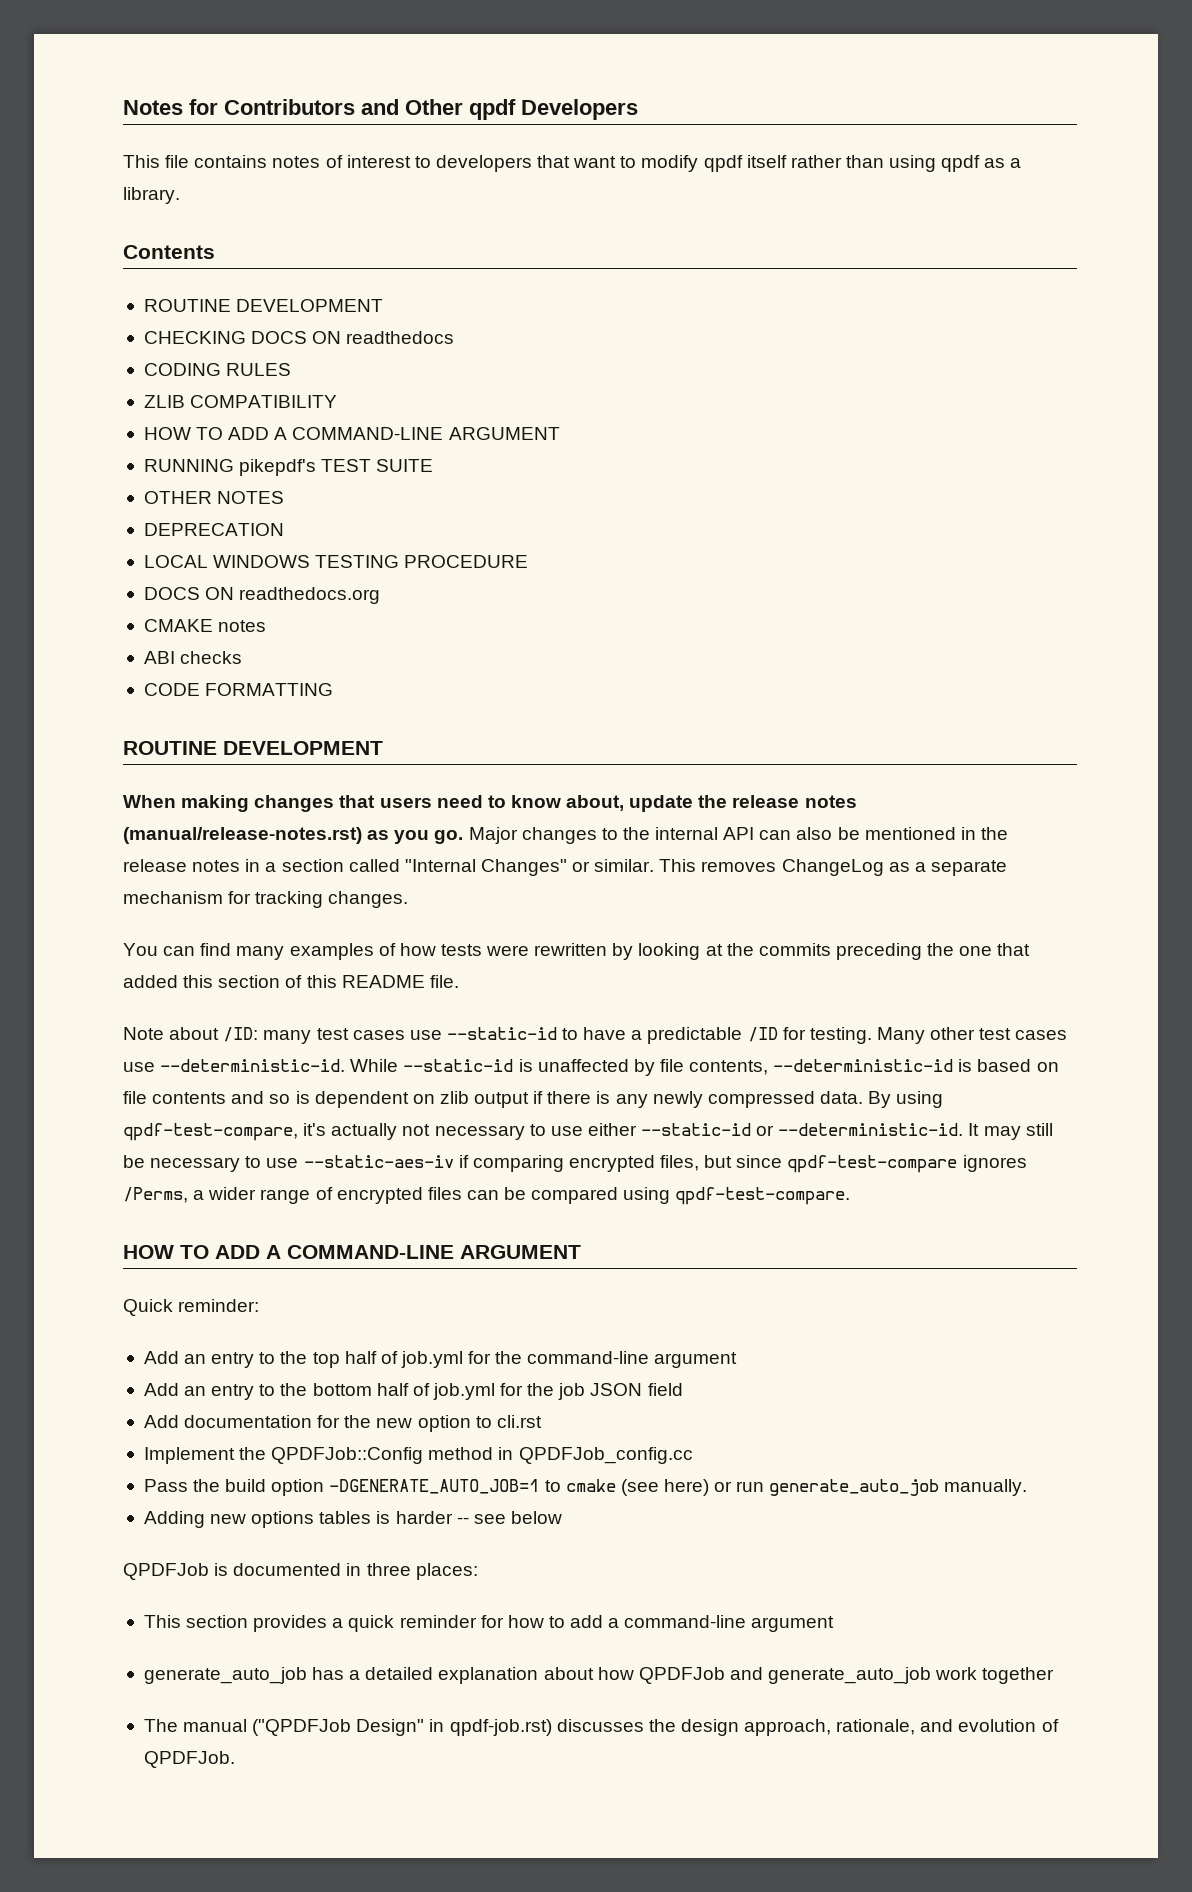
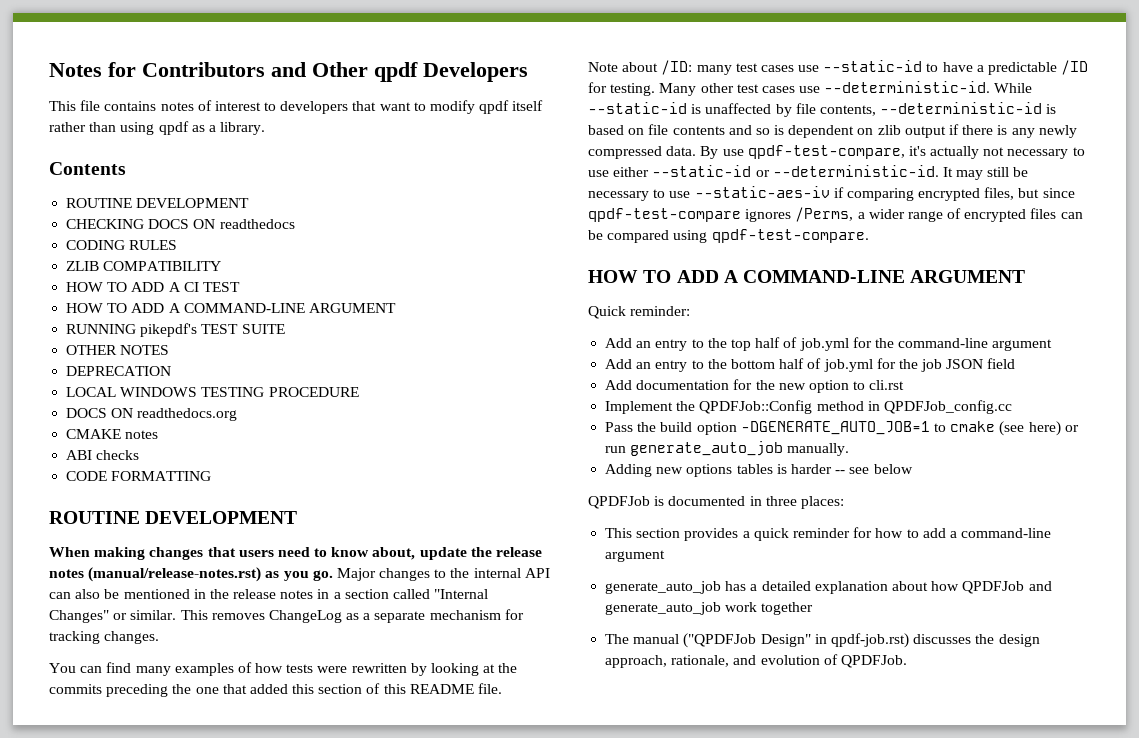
(338, 401) none -> [66,282,240,292] // HOW TO ADD A CI TEST
[896,1091,944,1108] using -> [722,149,744,156] use

